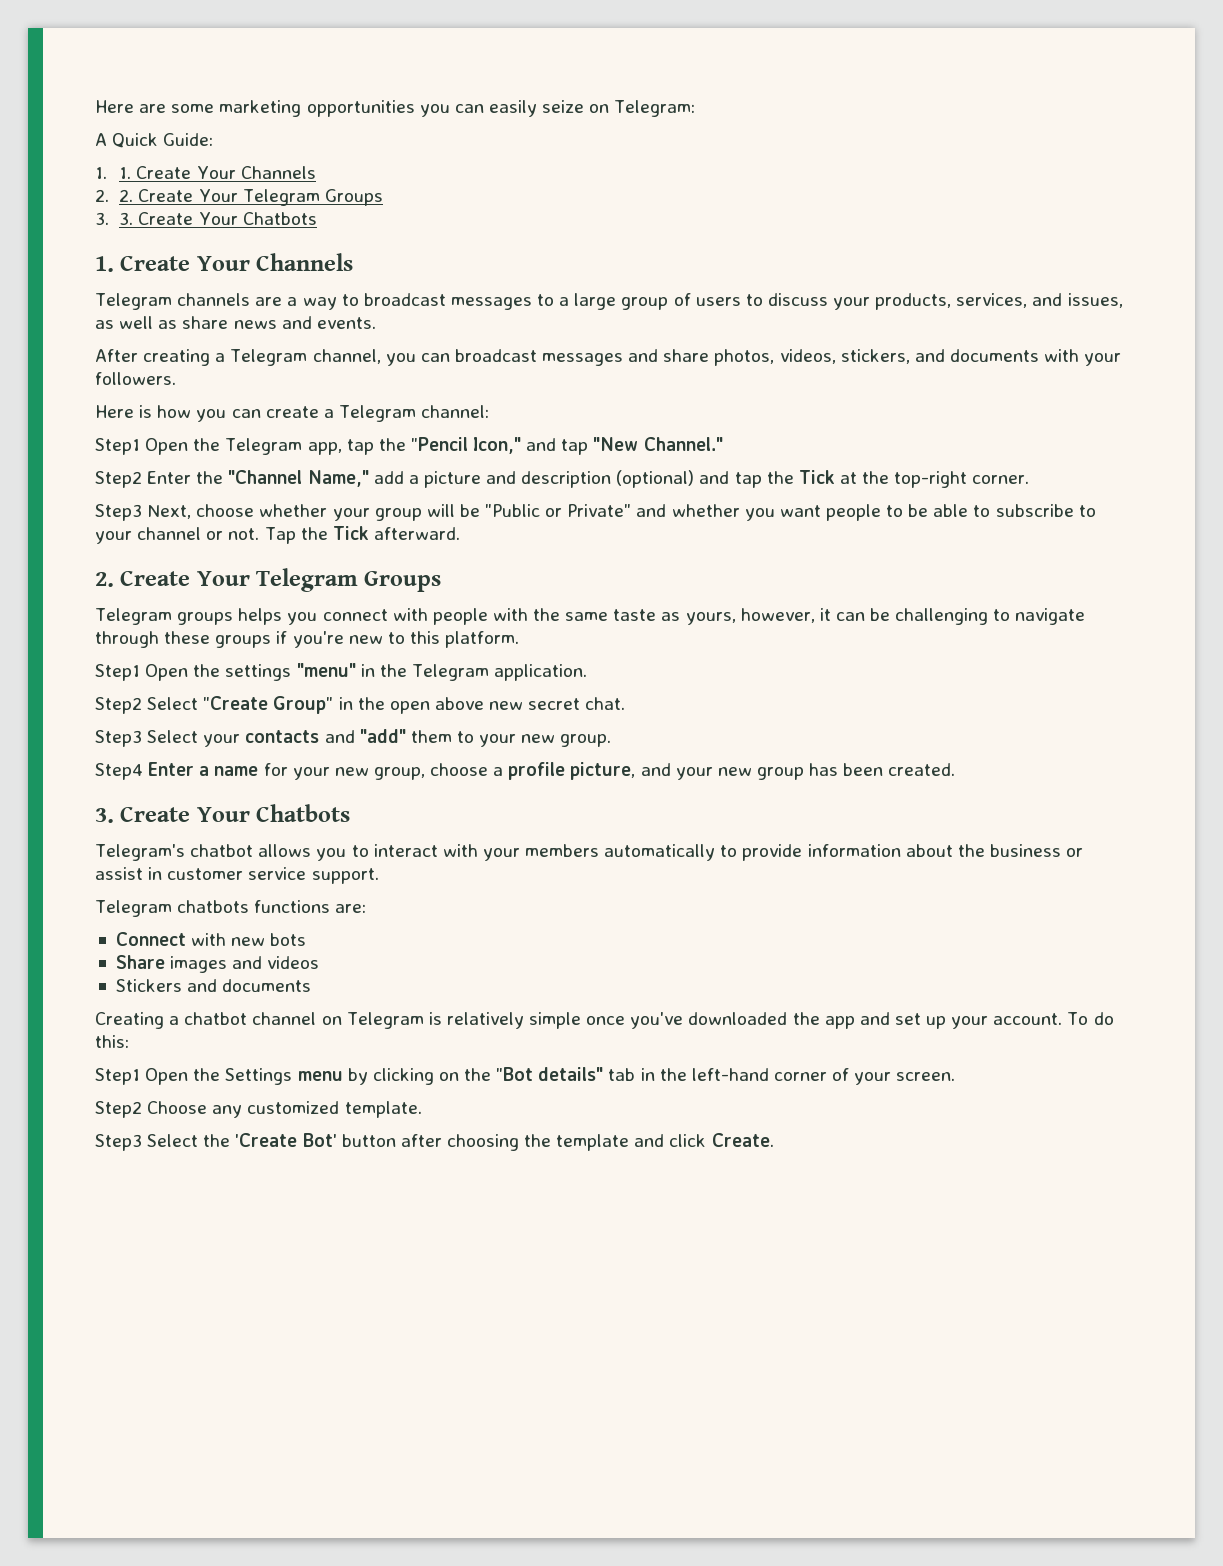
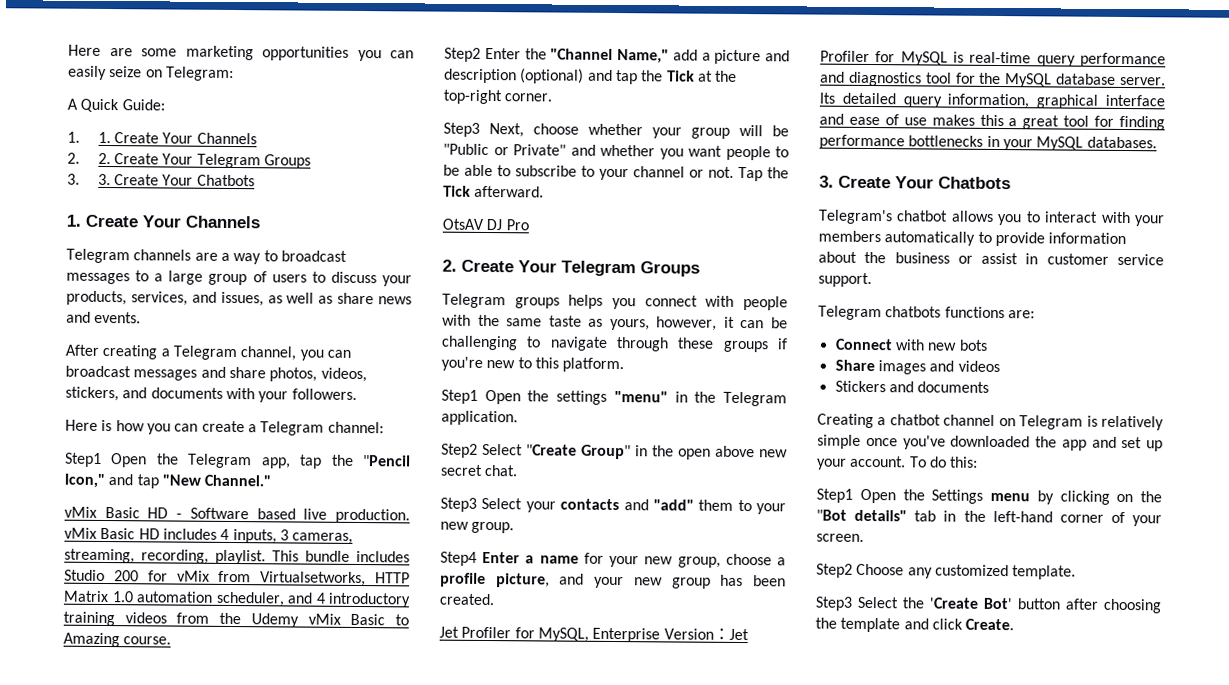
(723, 444) none -> [64,506,410,524] [64,527,354,544] [64,548,410,565] [64,569,410,587] [63,590,411,608] [63,611,410,628] [63,632,172,648] // vMix Basic HD - Software based live production. vMix Basic HD includes 4 inputs, 3 cameras, streaming, recording, playlist. This bundle includes Studio 200 for vMix from Virtualsetworks, HTTP Matrix 1.0 automation scheduler, and 4 introductory training videos from the Udemy vMix Basic to Amazing course.
(460, 533) none -> [442,218,529,231] // OtsAV DJ Pro
(956, 769) none -> [439,626,749,643] [820,50,1166,68] [820,71,1166,88] [819,92,1165,109] [819,113,1165,131] [819,134,1157,151] // Jet Profiler for MySQL, Enterprise Version：Jet Profiler for MySQL is real-time query performance and diagnostics tool for the MySQL database server. Its detailed query information, graphical interface and ease of use makes this a great tool for finding performance bottlenecks in your MySQL databases.

